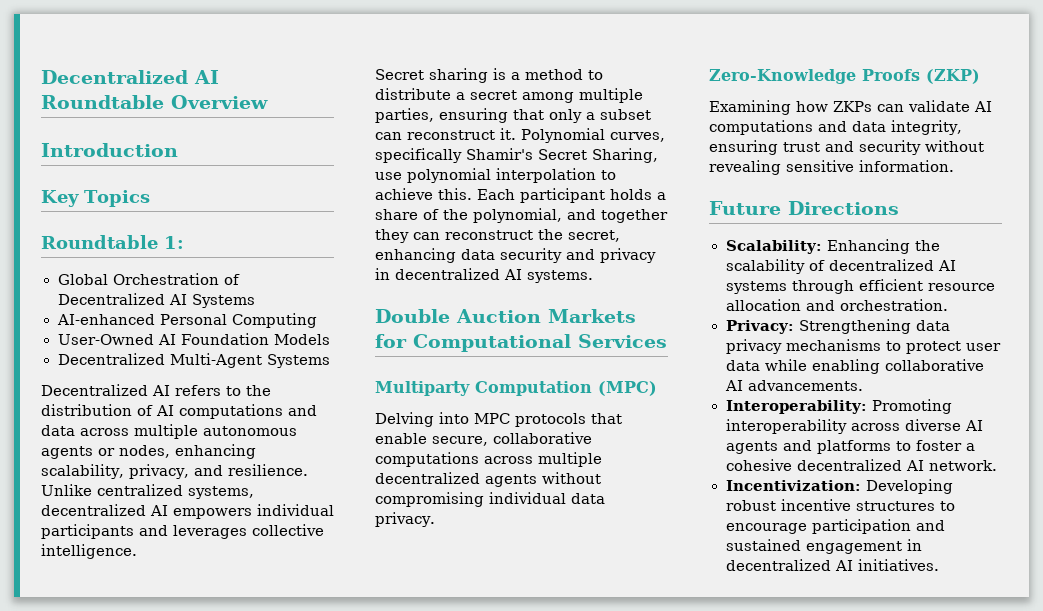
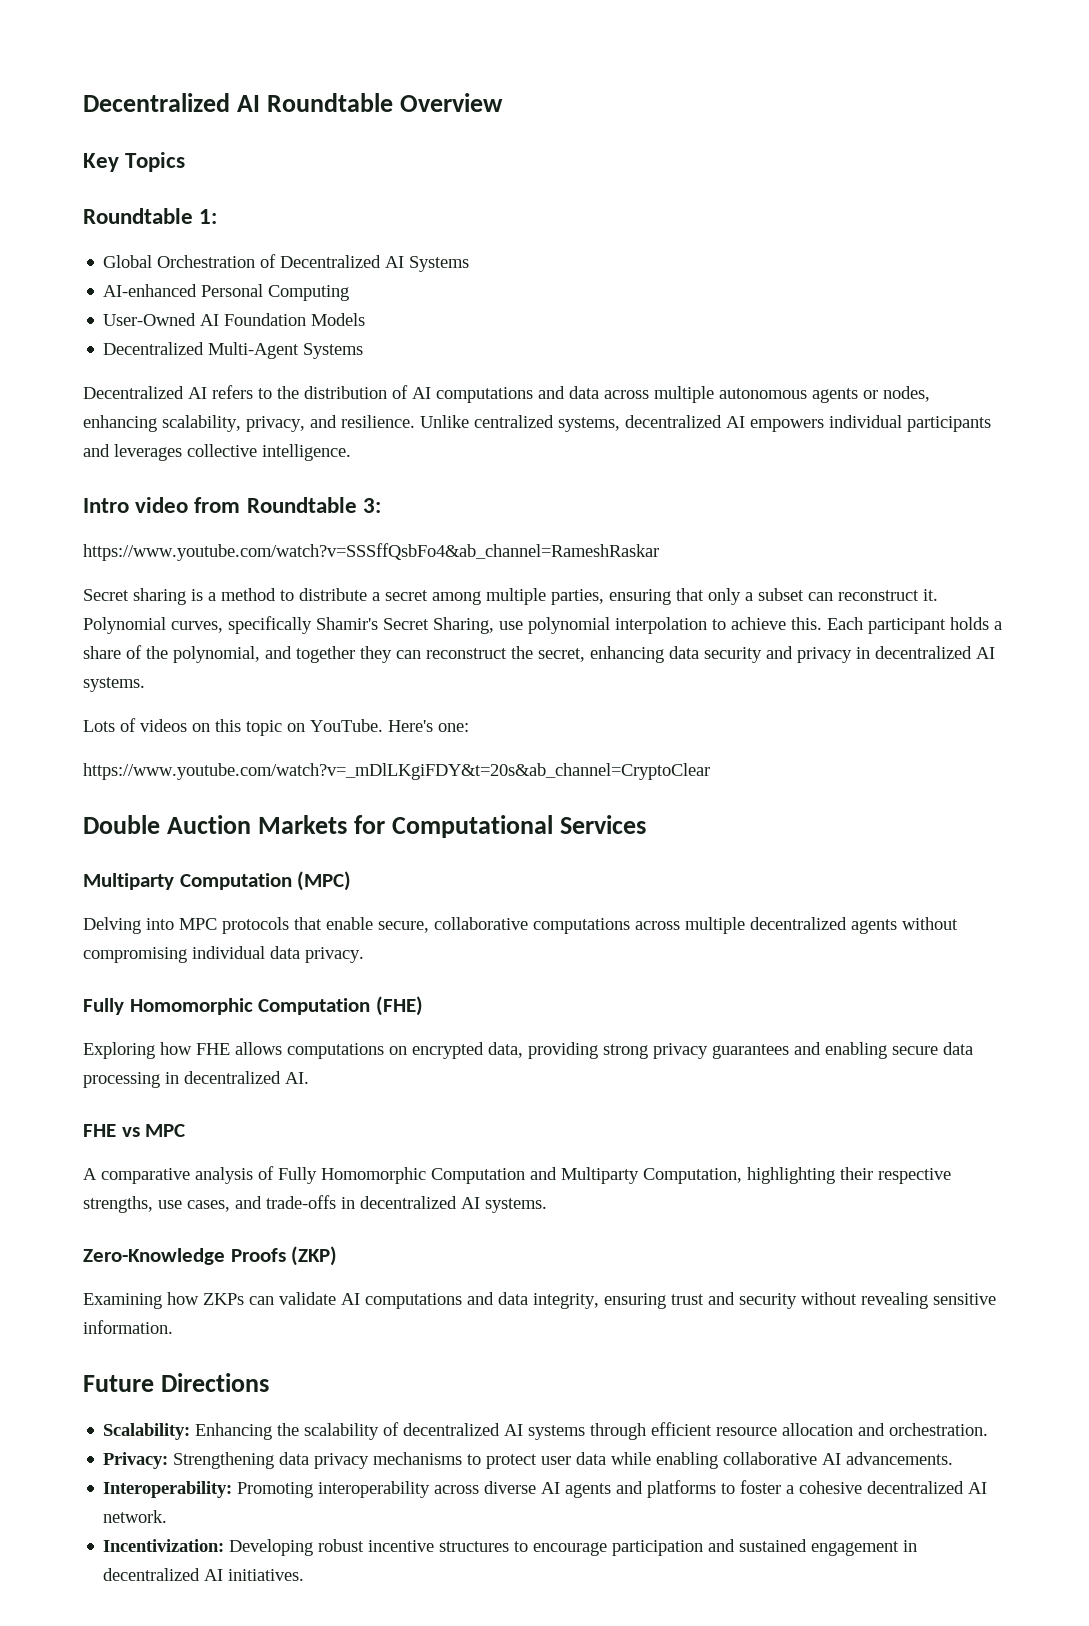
[41,143,178,157] // Introduction -> (504, 102) none
(137, 551) none -> [83,497,381,513] [83,543,659,561] // Intro video from Roundtable 3: // https://www.youtube.com/watch?v=SSSffQsbFo4&ab_channel=RameshRaskar
(593, 276) none -> [83,718,469,736] [83,763,710,780] // Lots of videos on this topic on YouTube. Here's one: // https://www.youtube.com/watch?v=_mDlLKgiFDY&t=20s&ab_channel=CryptoClear
(435, 519) none -> [83,996,423,1016] [83,1042,973,1059] [83,1071,309,1088] [83,1124,186,1137] [83,1166,951,1184] [83,1195,547,1213] // Fully Homomorphic Computation (FHE) // Exploring how FHE allows computations on encrypted data, providing strong privacy guarantees and enabling secure data processing in decentralized AI. // FHE vs MPC // A comparative analysis of Fully Homomorphic Computation and Multiparty Computation, highlighting their respective strengths, use cases, and trade-offs in decentralized AI systems.

